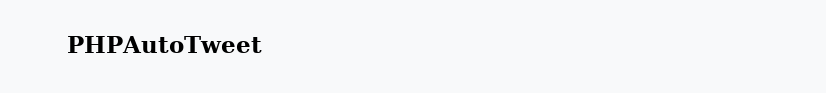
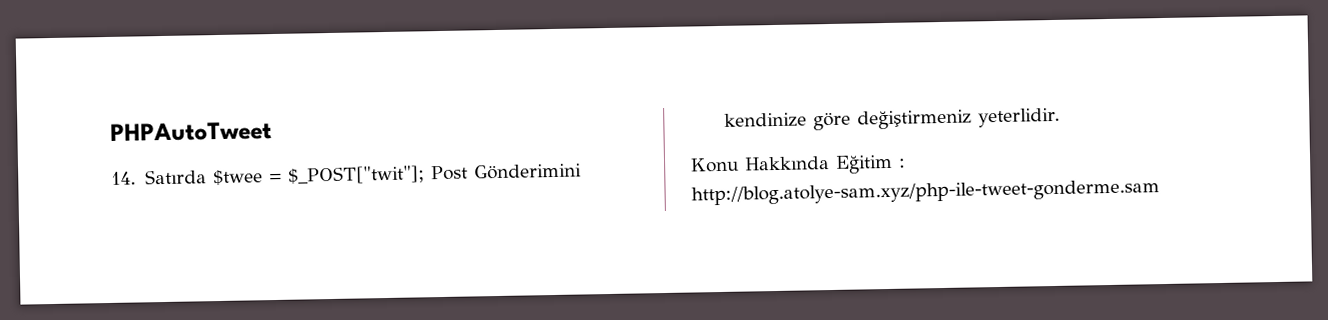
(262, 44) none -> [111,163,582,186] [723,107,1061,131] [690,154,906,174] [691,179,1160,206] // 14. Satırda $twee = $_POST["twit"]; Post Gönderimini kendinize göre değiştirmeniz yeterlidir. // Konu Hakkında Eğitim : http://blog.atolye-sam.xyz/php-ile-tweet-gonderme.sam

